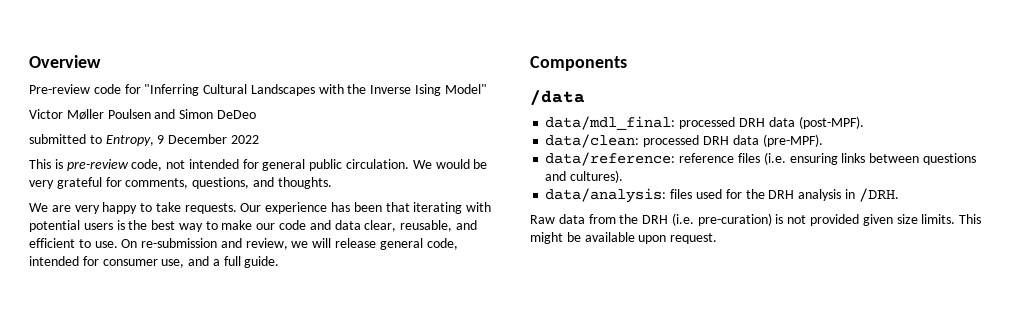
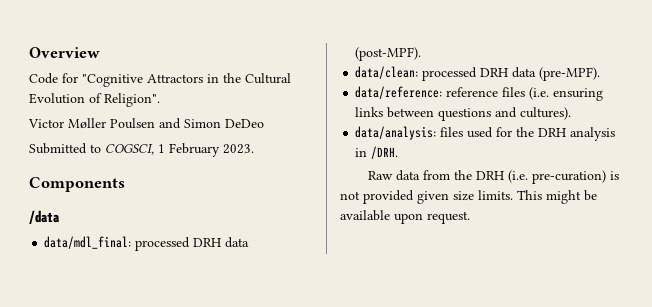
[29,84,487,96] Pre-review code for "Inferring Cultural Landscapes with the Inverse Ising Model" -> [29,73,291,87] [29,93,160,107] Code for "Cognitive Attractors in the Cultural Evolution of Religion".
[29,134,259,146] [29,159,488,171] [29,177,332,189] [29,202,492,214] [29,220,477,232] [29,238,458,250] [29,256,280,268] submitted to Entropy, 9 December 2022 // This is pre-review code, not intended for general public circulation. We would be very grateful for comments, questions, and thoughts. // We are very happy to take requests. Our experience has been that iterating with potential users is the best way to make our code and data clear, reusable, and efficient to use. On re-submission and review, we will release general code, intended for consumer use, and a full guide. -> [29,143,254,157] Submitted to COGSCI, 1 February 2023.

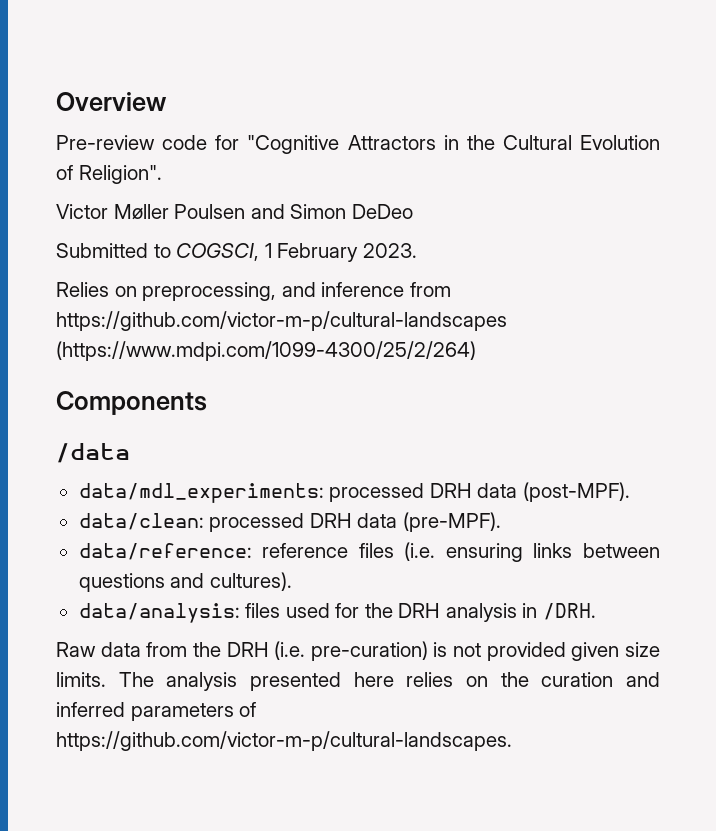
[29,73,58,84] Code -> [56,135,208,150] Pre-review code
(254, 149) none -> [56,282,451,301] [56,311,507,331] [56,341,476,361] // Relies on preprocessing, and inference from https://github.com/victor-m-p/cultural-landscapes (https://www.mdpi.com/1099-4300/25/2/264)
[44,236,132,249] data/mdl_final: -> [78,483,324,503] data/mdl_experiments:
[517,190,597,204] [340,210,470,224] This might be available upon request. -> [118,672,661,691] [56,702,257,721] [56,731,512,751] The analysis presented here relies on the curation and inferred parameters of https://github.com/victor-m-p/cultural-landscapes.

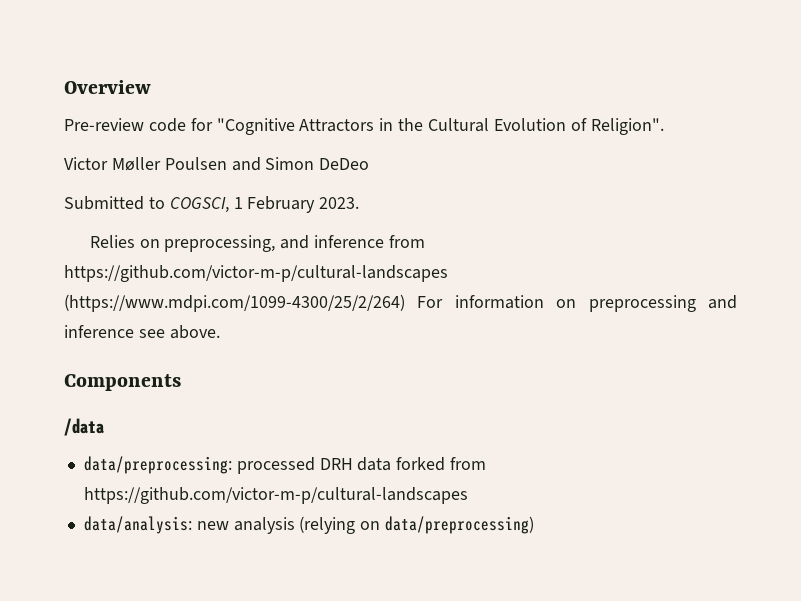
(476, 351) none -> [417,295,737,312] [64,325,220,339] For information on preprocessing and inference see above.
[78,482,630,503] [78,512,501,532] [78,542,660,562] [78,572,292,592] [78,603,596,623] [56,641,660,661] [56,672,661,691] [56,702,257,721] [56,731,512,751] data/mdl_experiments: processed DRH data (post-MPF). // data/clean: processed DRH data (pre-MPF). // data/reference: reference files (i.e. ensuring links between questions and cultures). // data/analysis: files used for the DRH analysis in /DRH. // Raw data from the DRH (i.e. pre-curation) is not provided given size limits. The analysis presented here relies on the curation and inferred parameters of https://github.com/victor-m-p/cultural-landscapes. -> [83,456,487,474] [83,487,468,504] [83,516,535,534] data/preprocessing: processed DRH data forked from https://github.com/victor-m-p/cultural-landscapes // data/analysis: new analysis (relying on data/preprocessing)

